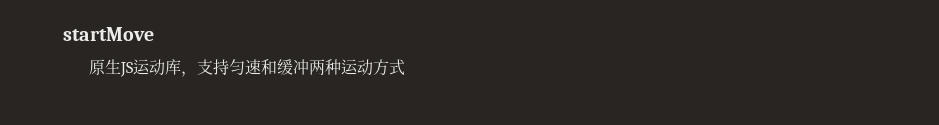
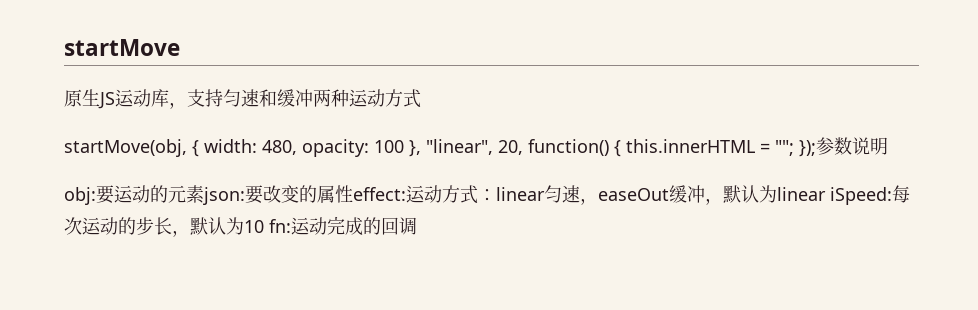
(405, 67) none -> [64,137,888,157] [64,185,910,205] [64,216,417,237] // startMove(obj, { width: 480, opacity: 100 }, "linear", 20, function() { this.innerHTML = ""; });参数说明 // obj:要运动的元素json:要改变的属性effect:运动方式：linear匀速，easeOut缓冲，默认为linear iSpeed:每次运动的步长，默认为10 fn:运动完成的回调

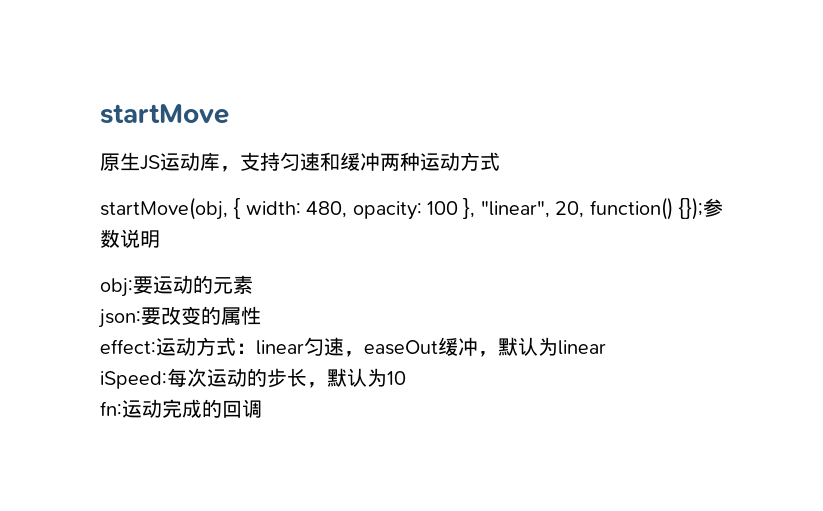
[614,139,816,157] { this.innerHTML = ""; }); -> [677,197,703,220] {});
(204, 194) none -> (253, 284) //
(353, 194) none -> (261, 315) //
(826, 194) none -> (606, 347) //
(264, 226) none -> (406, 378) //

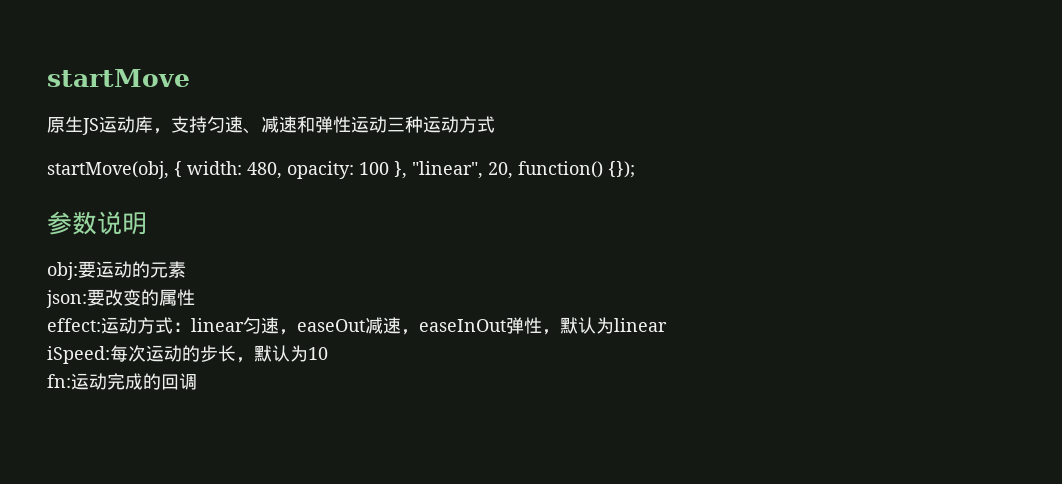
[320,152,400,171] 和缓冲两 -> [243,116,405,134] 、减速和弹性运动三
(703, 208) none -> (635, 169) //
[438,337,478,356] 缓冲 -> [365,317,542,335] 减速，easeInOut弹性

